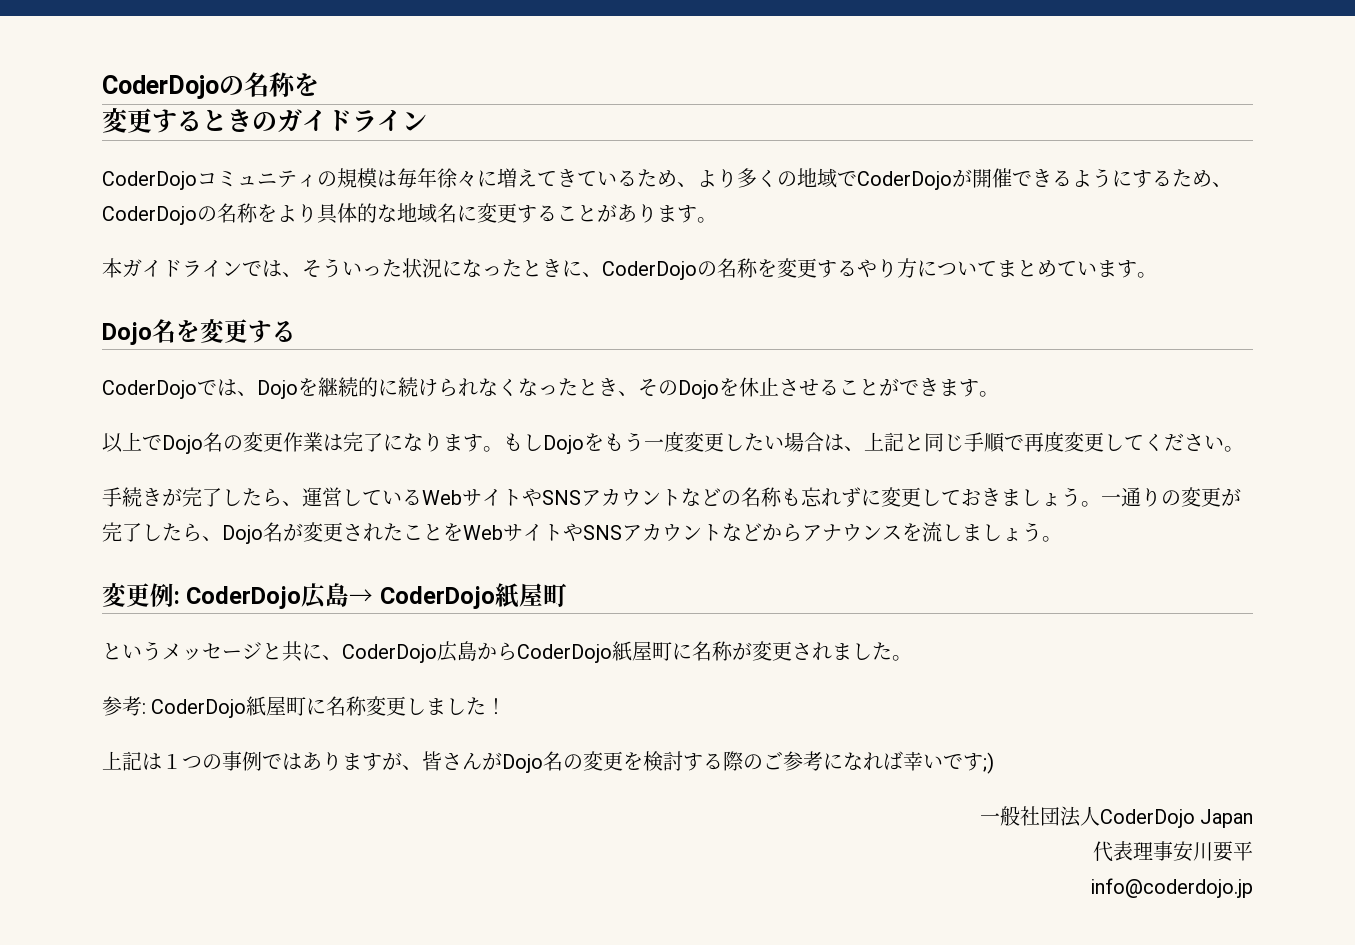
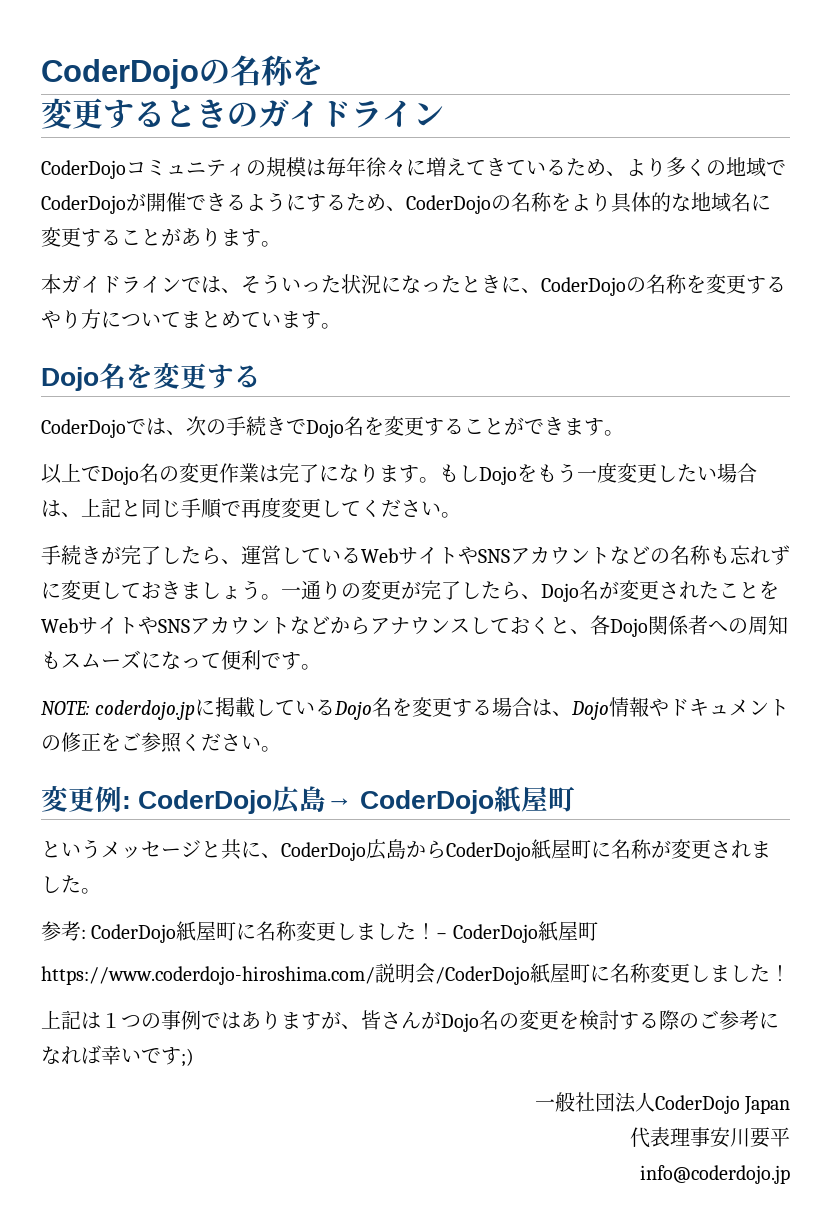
[257,377,819,399] Dojoを継続的に続けられなくなったとき、そのDojoを休止させ -> [186,416,444,438] 次の手続きでDojo名を変更す
[902,522,1042,542] を流しましょう -> [470,615,788,637] [41,650,321,670] [41,697,790,720] [41,732,261,753] しておくと、各Dojo関係者への周知もスムーズになって便利です。 // NOTE: coderdojo.jpに掲載しているDojo名を変更する場合は、Dojo情報やドキュメントの修正をご参照ください
(507, 706) none -> [436,921,598,943] [41,963,790,985] − CoderDojo紙屋町 // https://www.coderdojo-hiroshima.com/説明会/CoderDojo紙屋町に名称変更しました！

